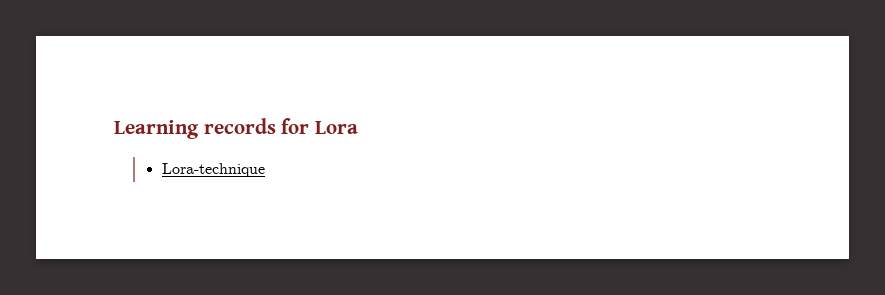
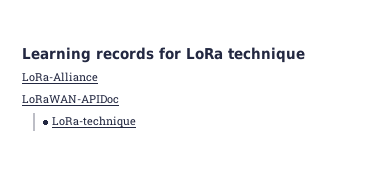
[314,121,358,134] [161,163,265,177] Lora // Lora-technique -> [186,47,305,63] [22,72,98,82] [22,95,119,104] [52,116,137,128] LoRa technique // LoRa-Alliance // LoRaWAN-APIDoc // LoRa-technique

